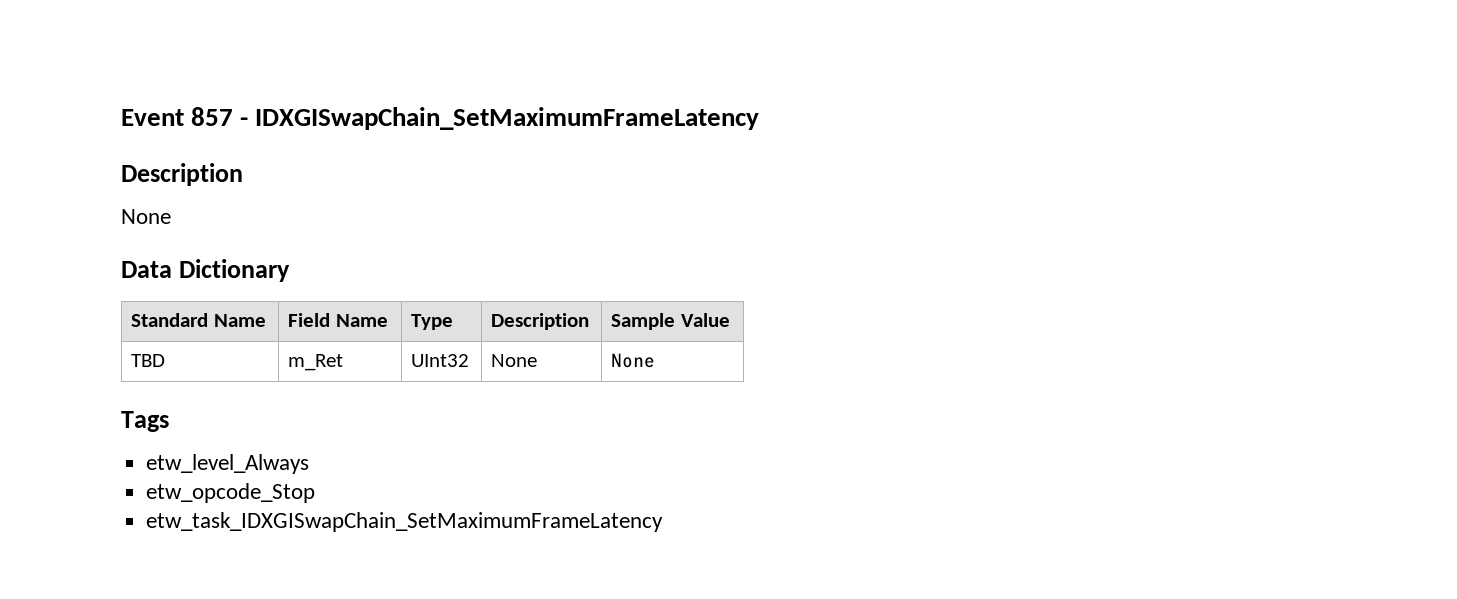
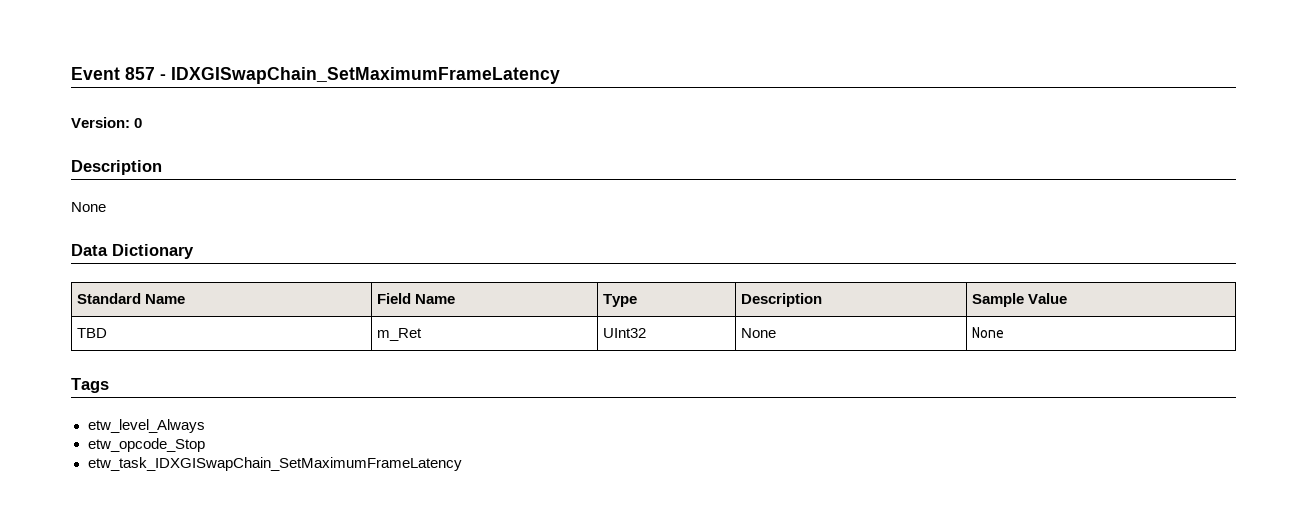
(760, 118) none -> [71,117,143,128] // Version: 0

